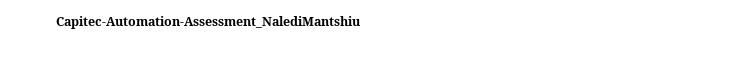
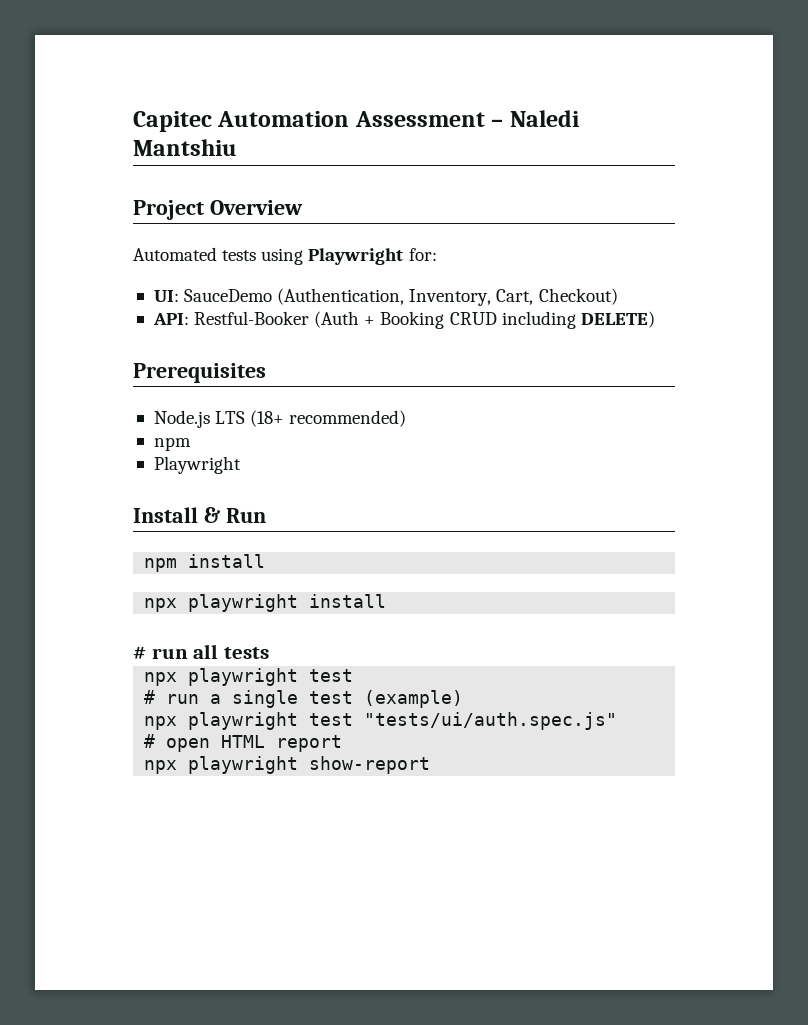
[56,16,361,29] Capitec-Automation-Assessment_NalediMantshiu -> [133,110,580,132] [133,139,237,156] [133,200,303,220] [133,247,437,265] [153,288,618,306] [152,311,655,329] [133,363,266,383] [153,410,407,428] [153,437,191,451] [153,456,241,474] [133,507,266,523] [144,554,266,572] [144,594,387,612] [133,644,269,659] [144,668,354,686] [144,690,464,708] [144,712,618,730] [144,734,343,752] [144,756,431,774] Capitec Automation Assessment – Naledi Mantshiu // Project Overview // Automated tests using Playwright for: // UI: SauceDemo (Authentication, Inventory, Cart, Checkout) // API: Restful-Booker (Auth + Booking CRUD including DELETE) // Prerequisites // Node.js LTS (18+ recommended) // npm // Playwright // Install & Run // npm install // npx playwright install // # run all tests // npx playwright test // # run a single test (example) // npx playwright test "tests/ui/auth.spec.js" // # open HTML report // npx playwright show-report

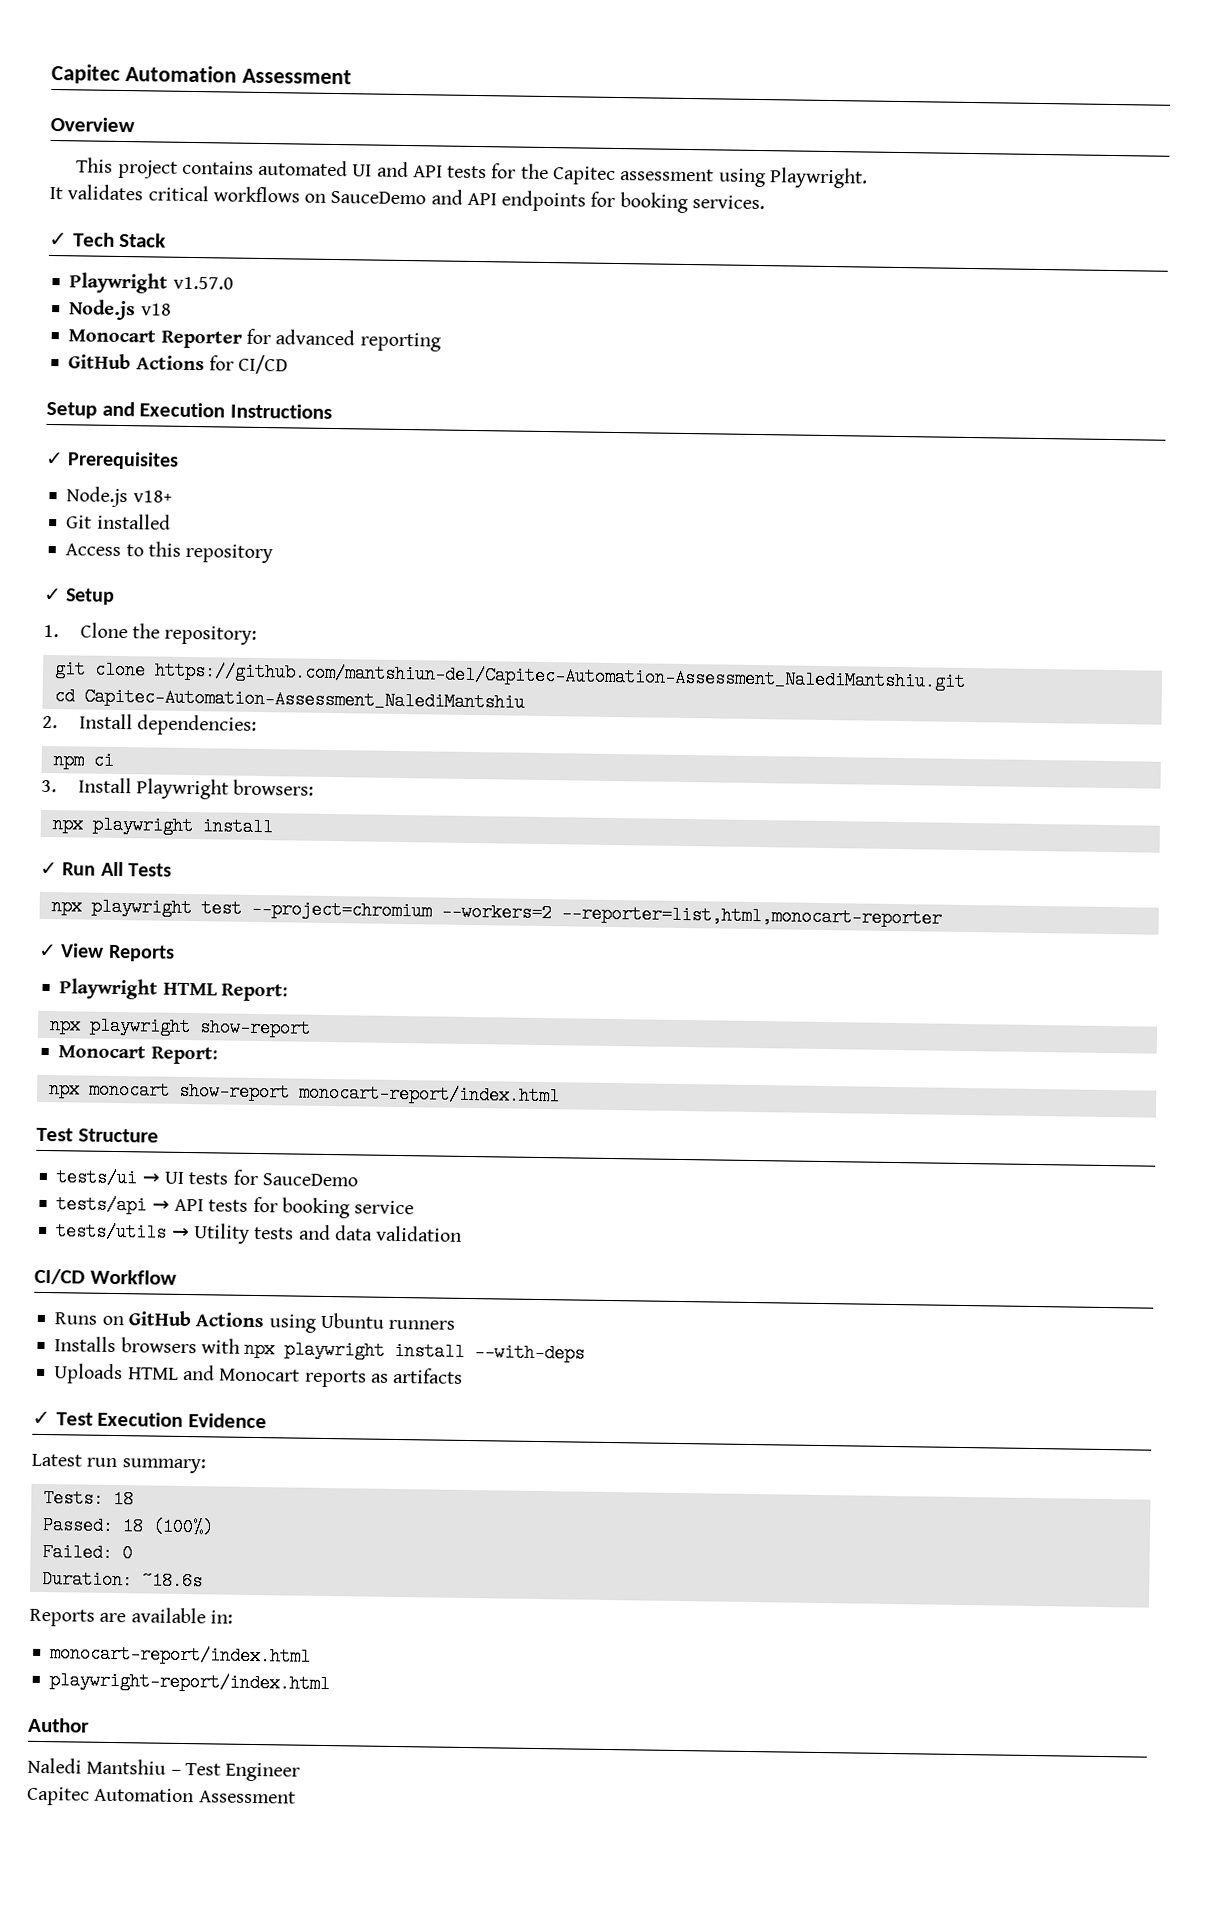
[133,110,580,132] [133,139,237,156] [133,200,303,220] [133,247,437,265] [153,288,618,306] [152,311,655,329] [133,363,266,383] [153,410,407,428] [153,437,191,451] [153,456,241,474] [133,507,266,523] [144,554,266,572] Capitec Automation Assessment – Naledi Mantshiu // Project Overview // Automated tests using Playwright for: // UI: SauceDemo (Authentication, Inventory, Cart, Checkout) // API: Restful-Booker (Auth + Booking CRUD including DELETE) // Prerequisites // Node.js LTS (18+ recommended) // npm // Playwright // Install & Run // npm install -> [51,63,352,85] [50,116,135,133] [76,157,868,189] [49,184,765,213] [49,231,167,248] [69,272,234,294] [69,299,172,321] [68,328,441,352] [68,353,289,375] [46,401,332,419] [45,451,180,470] [66,486,172,508] [66,513,171,530] [65,541,274,564] [44,587,116,605] [43,622,258,645] [53,660,966,691] [53,687,525,712] [42,713,258,736] [52,751,114,770] [41,777,315,800] Capitec Automation Assessment // Overview // This project contains automated UI and API tests for the Capitec assessment using Playwright. // It validates critical workflows on SauceDemo and API endpoints for booking services. // ✓ Tech Stack // Playwright v1.57.0 // Node.js v18 // Monocart Reporter for advanced reporting // GitHub Actions for CI/CD // Setup and Execution Instructions // ✓ Prerequisites // Node.js v18+ // Git installed // Access to this repository // ✓ Setup // 1. Clone the repository: // git clone https://github.com/mantshiun-del/Capitec-Automation-Assessment_NalediMantshiu.git // cd Capitec-Automation-Assessment_NalediMantshiu // 2. Install dependencies: // npm ci // 3. Install Playwright browsers:
[133,644,269,659] [144,668,354,686] [144,690,464,708] [144,712,618,730] [144,734,343,752] [144,756,431,774] # run all tests // npx playwright test // # run a single test (example) // npx playwright test "tests/ui/auth.spec.js" // # open HTML report // npx playwright show-report -> [40,861,172,877] [50,897,942,928] [39,943,175,962] [59,978,288,1002] [48,1016,311,1038] [58,1045,218,1065] [48,1080,560,1106] [36,1127,159,1143] [56,1168,358,1188] [56,1195,415,1219] [55,1222,463,1244] [34,1268,177,1285] [54,1310,456,1333] [54,1336,586,1363] [53,1363,464,1388] [32,1410,267,1429] [31,1453,206,1474] [42,1489,134,1509] [41,1515,214,1537] [41,1542,133,1563] [41,1569,203,1591] [29,1607,233,1627] [50,1644,312,1666] [49,1671,331,1694] [28,1717,90,1733] [27,1757,301,1782] [27,1786,296,1806] ✓ Run All Tests // npx playwright test --project=chromium --workers=2 --reporter=list,html,monocart-reporter // ✓ View Reports // Playwright HTML Report: // npx playwright show-report // Monocart Report: // npx monocart show-report monocart-report/index.html // Test Structure // tests/ui → UI tests for SauceDemo // tests/api → API tests for booking service // tests/utils → Utility tests and data validation // CI/CD Workflow // Runs on GitHub Actions using Ubuntu runners // Installs browsers with npx playwright install --with-deps // Uploads HTML and Monocart reports as artifacts // ✓ Test Execution Evidence // Latest run summary: // Tests: 18 // Passed: 18 (100%) // Failed: 0 // Duration: ~18.6s // Reports are available in: // monocart-report/index.html // playwright-report/index.html // Author // Naledi Mantshiu – Test Engineer // Capitec Automation Assessment

